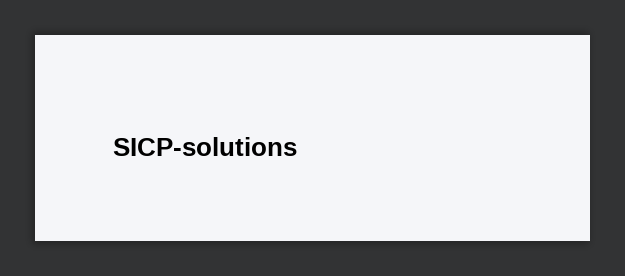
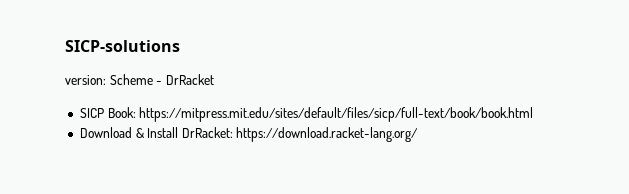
(297, 146) none -> [65,74,214,85] [79,107,534,122] [79,127,419,142] // version: Scheme - DrRacket // SICP Book: https://mitpress.mit.edu/sites/default/files/sicp/full-text/book/book.html // Download & Install DrRacket: https://download.racket-lang.org/

